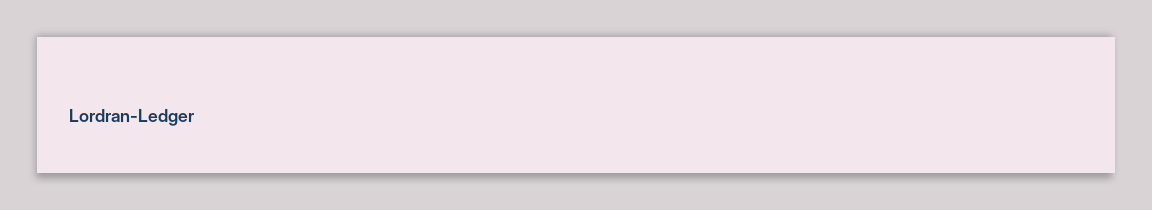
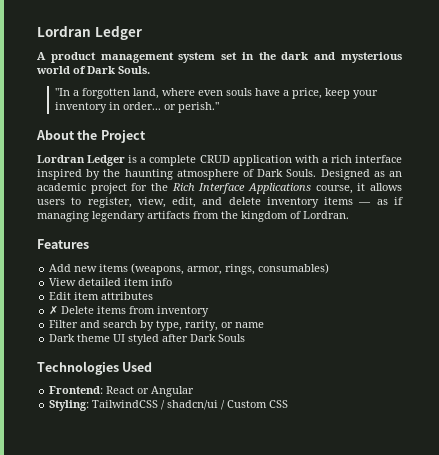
[69,109,194,126] Lordran-Ledger -> [37,25,142,40] [37,52,402,63] [36,66,150,74] [54,88,378,99] [54,102,219,113] [36,130,146,143] [37,155,403,166] [37,169,402,180] [37,183,403,194] [37,197,403,208] [37,211,349,222] [37,239,89,249] [49,263,330,275] [49,278,173,286] [49,292,154,300] [49,305,210,317] [49,320,265,331] [49,334,246,345] [37,361,153,375] [49,386,195,397] [49,400,289,411] Lordran Ledger // A product management system set in the dark and mysterious world of Dark Souls. // "In a forgotten land, where even souls have a price, keep your inventory in order... or perish." // About the Project // Lordran Ledger is a complete CRUD application with a rich interface inspired by the haunting atmosphere of Dark Souls. Designed as an academic project for the Rich Interface Applications course, it allows users to register, view, edit, and delete inventory items — as if managing legendary artifacts from the kingdom of Lordran. // Features // Add new items (weapons, armor, rings, consumables) // View detailed item info // Edit item attributes // ✗ Delete items from inventory // Filter and search by type, rarity, or name // Dark theme UI styled after Dark Souls // Technologies Used // Frontend: React or Angular // Styling: TailwindCSS / shadcn/ui / Custom CSS

